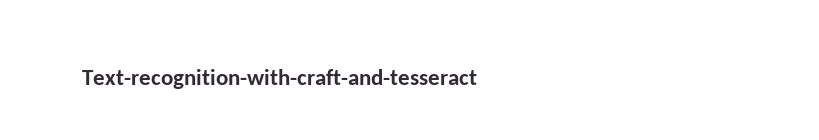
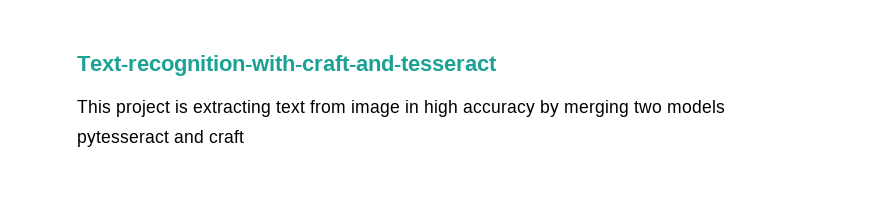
(477, 79) none -> [77,100,725,117] [77,130,244,147] // This project is extracting text from image in high accuracy by merging two models pytesseract and craft

